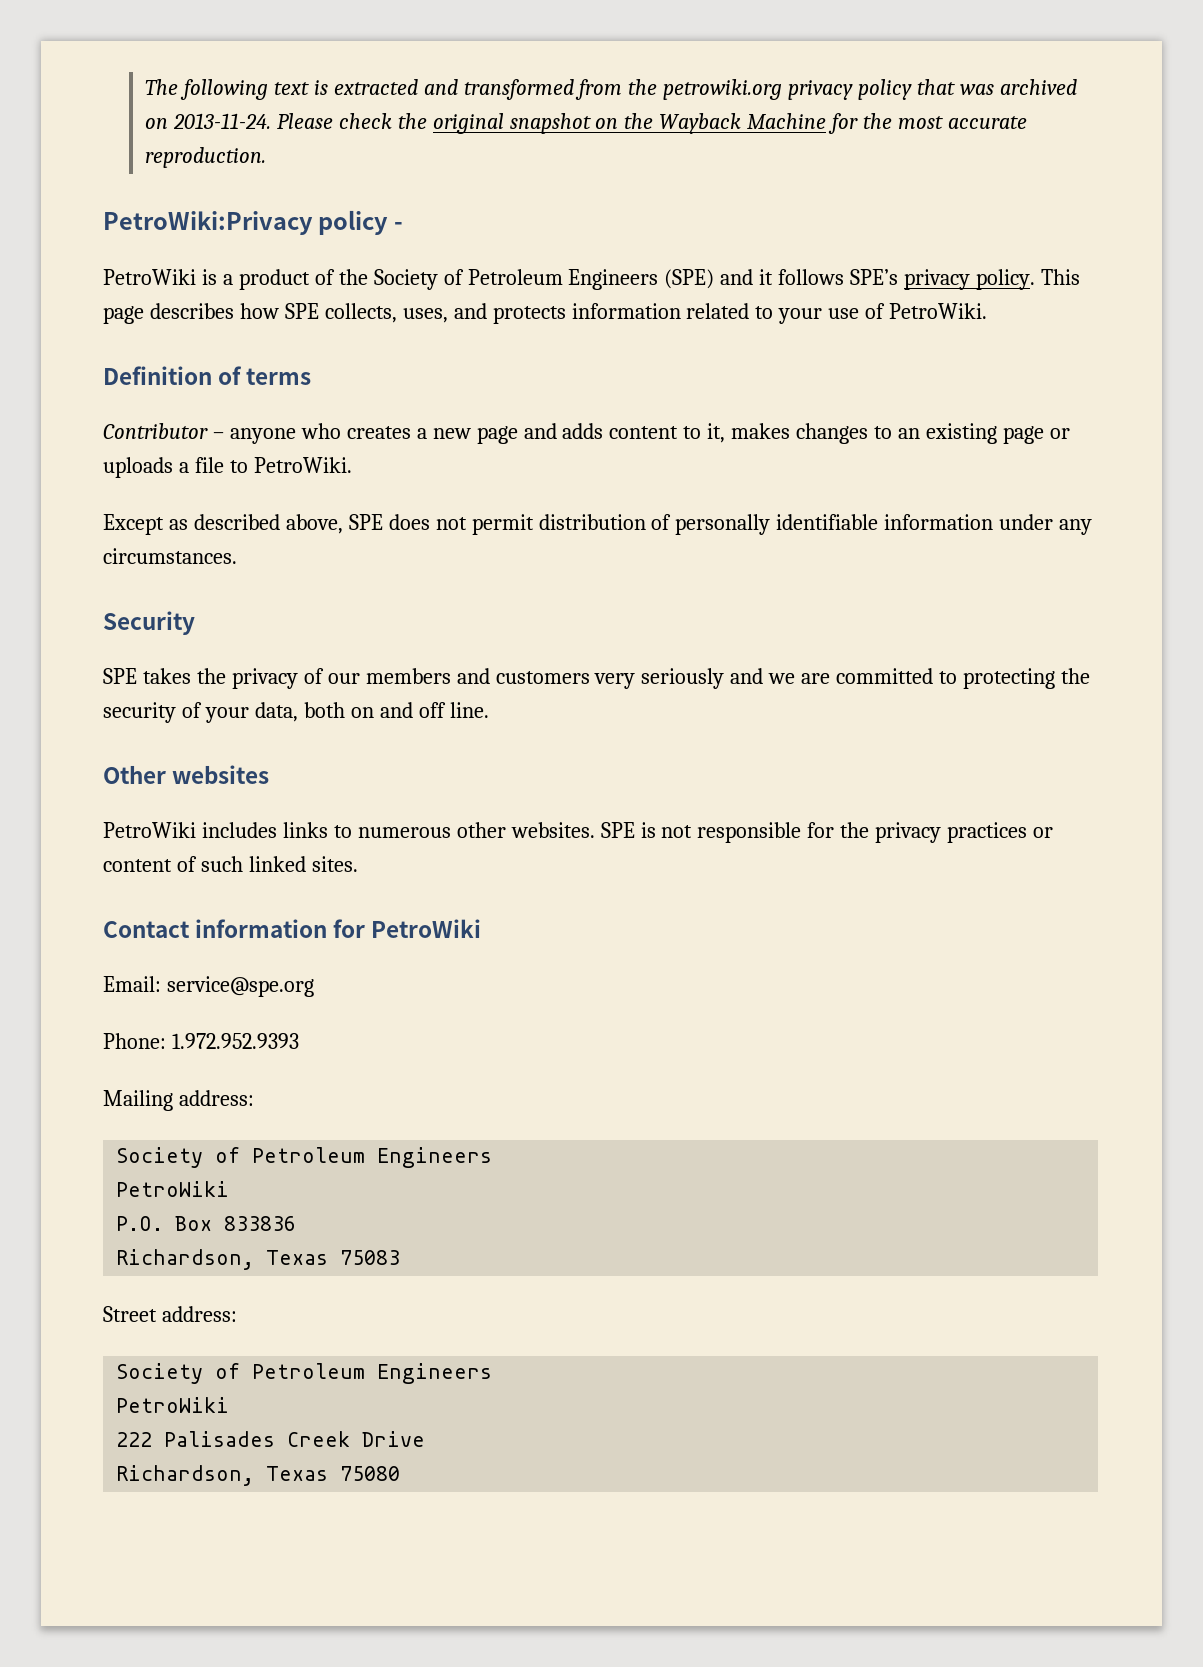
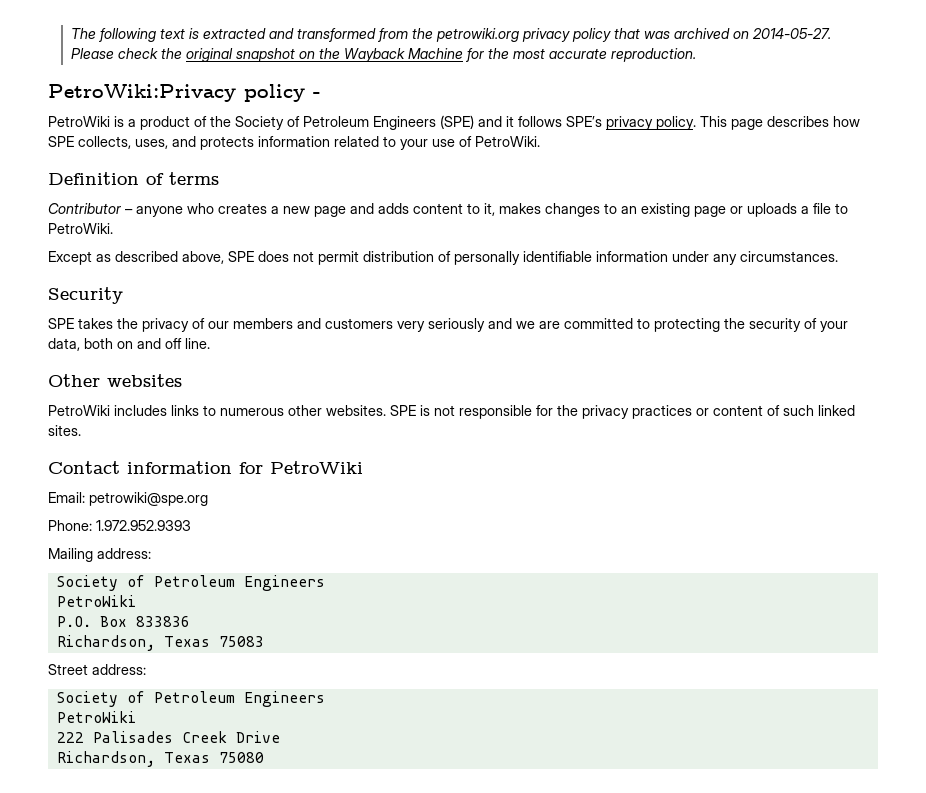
[172,113,271,129] 2013-11-24. -> [752,28,832,39] 2014-05-27.
[166,976,314,997] service@spe.org -> [89,492,208,506] petrowiki@spe.org

